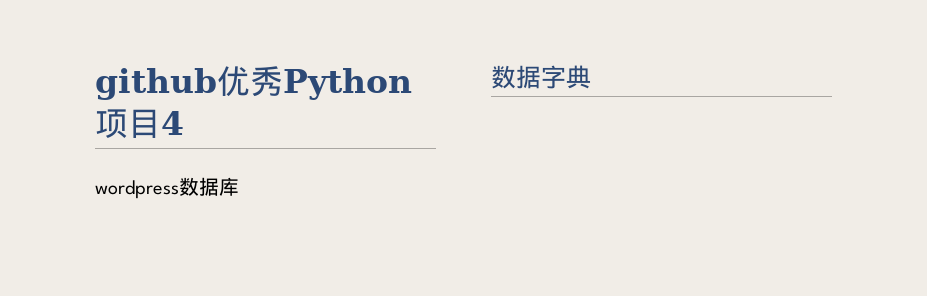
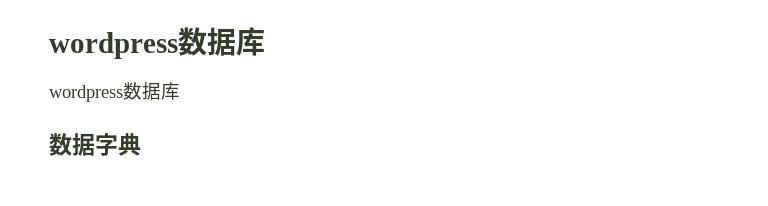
[95,66,412,100] [95,109,184,138] github优秀Python项目4 -> [49,27,265,59] wordpress数据库

